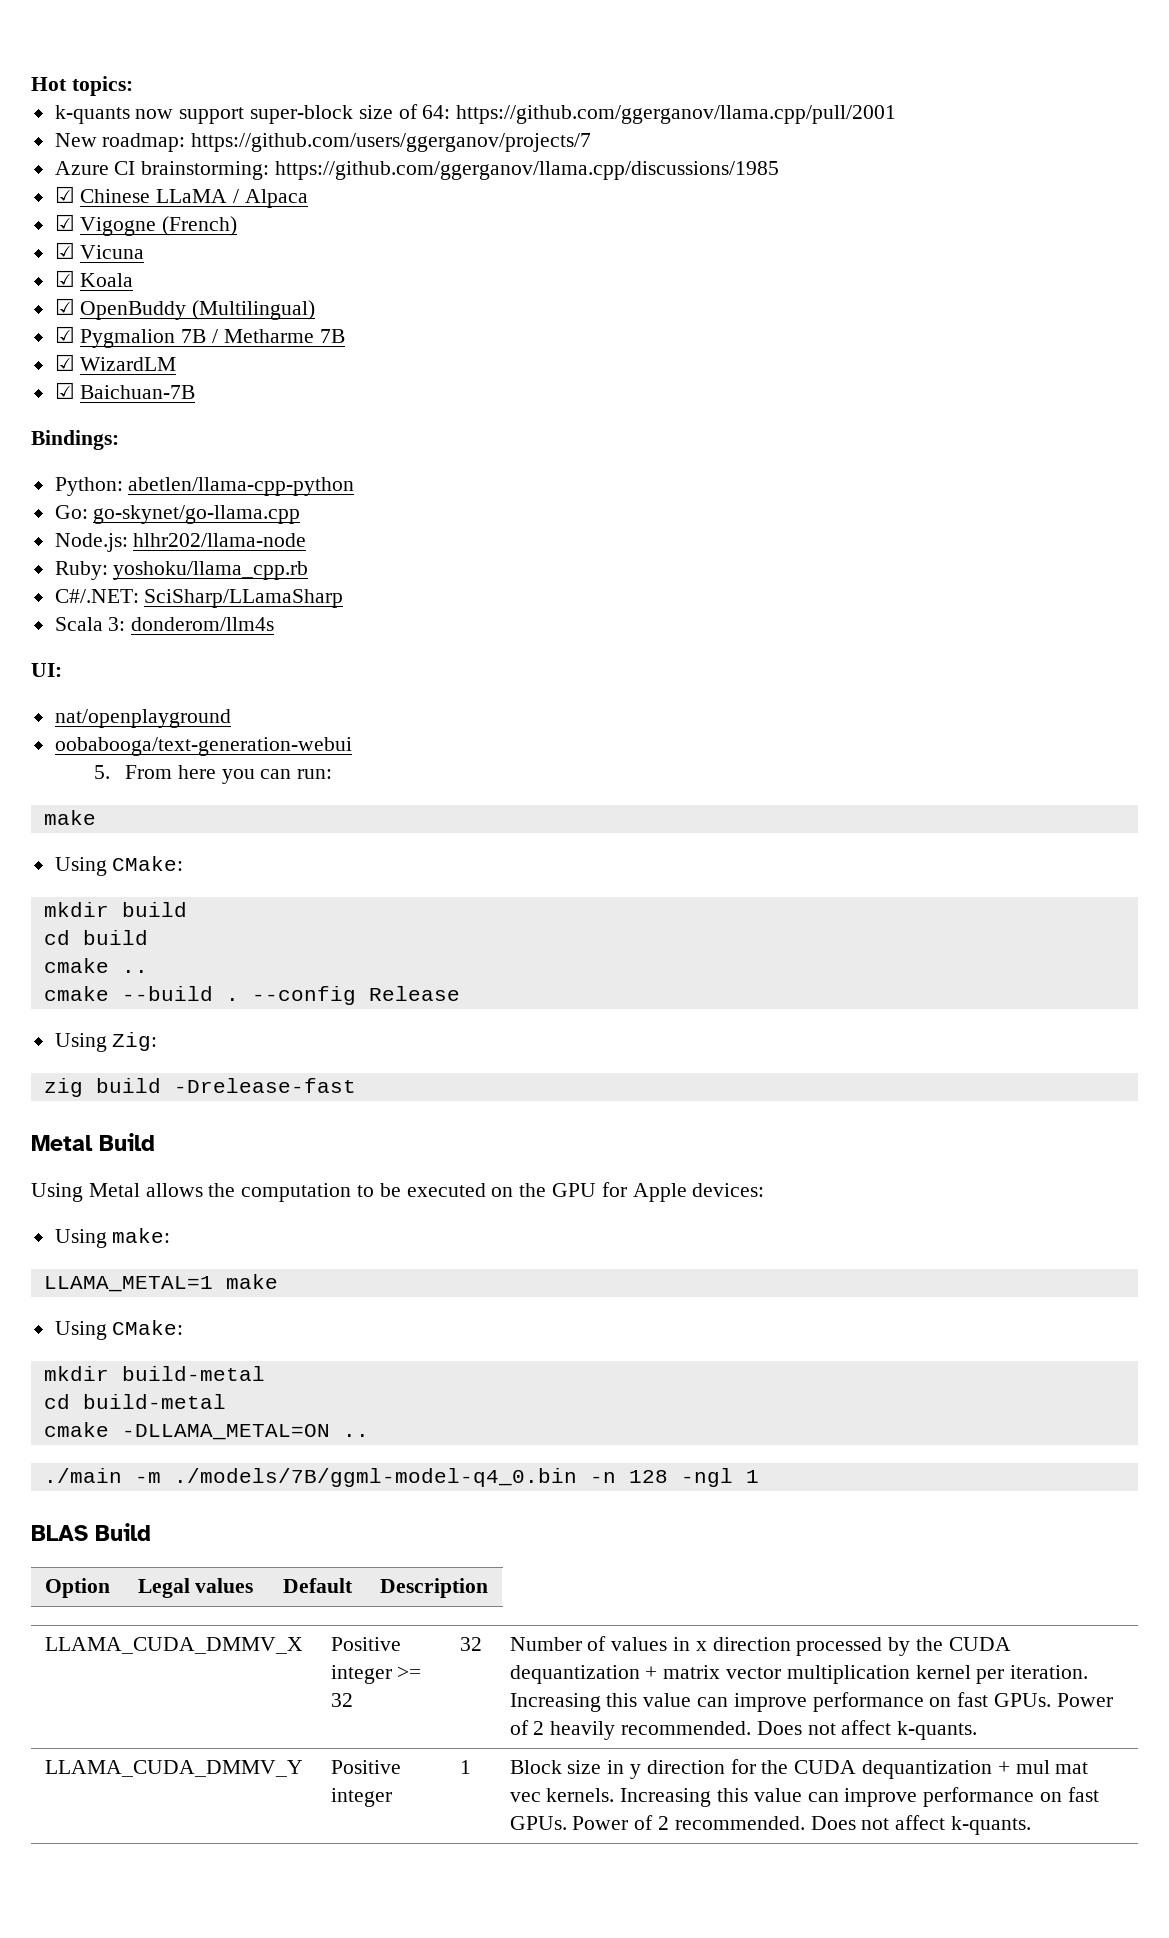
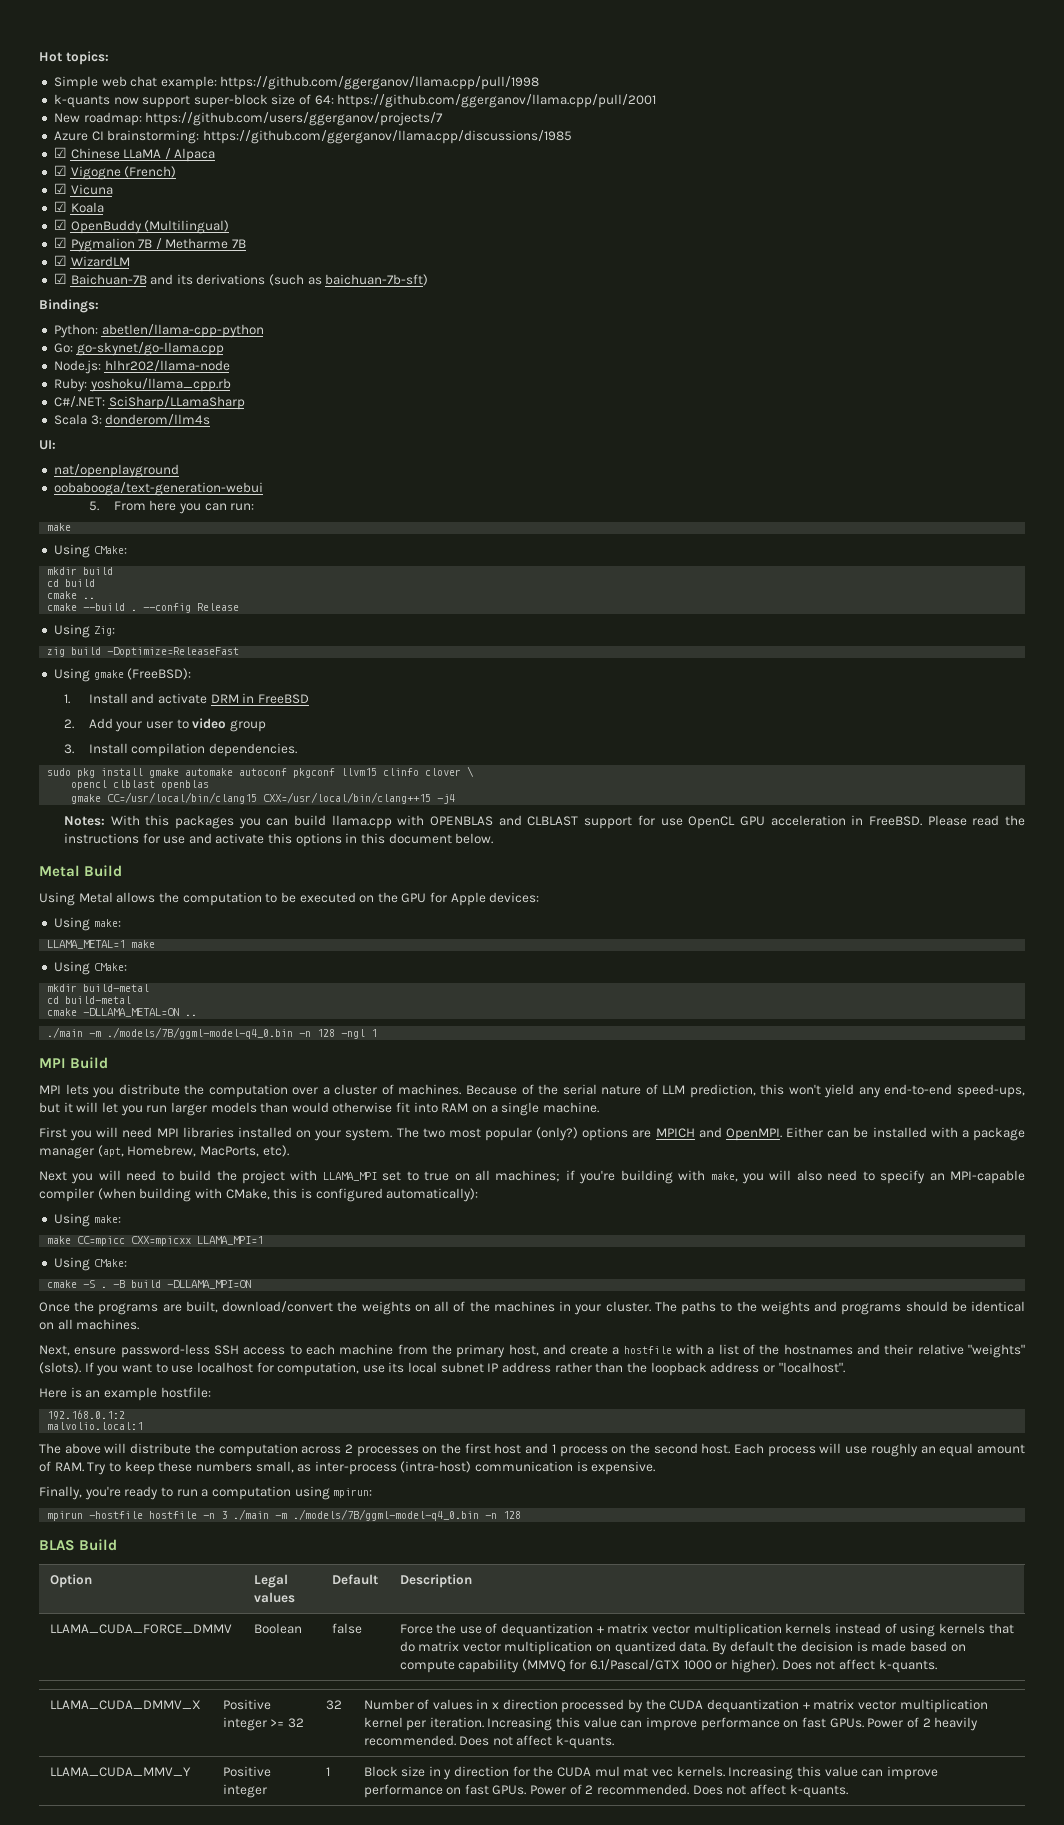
(133, 86) none -> [53,76,540,90] // Simple web chat example: https://github.com/ggerganov/llama.cpp/pull/1998
(196, 392) none -> [150,274,429,286] and its derivations (such as baichuan-7b-sft)
[173,1078,356,1093] -Drelease-fast -> [107,647,240,657] [53,668,192,682] [63,693,310,704] [63,718,267,732] [63,743,298,757] [47,766,475,778] [71,780,210,790] [71,792,456,804] [63,815,1025,829] [63,833,494,847] -Doptimize=ReleaseFast // Using gmake (FreeBSD): // 1. Install and activate DRM in FreeBSD // 2. Add your user to video group // 3. Install compilation dependencies. // sudo pkg install gmake automake autoconf pkgconf llvm15 clinfo clover \ // opencl clblast openblas // gmake CC=/usr/local/bin/clang15 CXX=/usr/local/bin/clang++15 -j4 // Notes: With this packages you can build llama.cpp with OPENBLAS and CLBLAST support for use OpenCL GPU acceleration in FreeBSD. Please read the instructions for use and activate this options in this document below.
(759, 1476) none -> [39,1057,109,1069] [39,1084,1025,1098] [39,1102,599,1116] [39,1127,1026,1141] [39,1145,289,1159] [39,1170,1026,1184] [39,1188,479,1202] [53,1213,121,1227] [47,1236,264,1246] [53,1257,127,1271] [47,1280,252,1289] [39,1301,1026,1315] [39,1319,140,1330] [39,1344,1026,1358] [39,1362,845,1376] [39,1387,211,1401] [47,1410,126,1420] [47,1422,144,1430] [39,1443,1025,1457] [39,1461,656,1475] [39,1486,373,1500] [47,1509,522,1521] // MPI Build // MPI lets you distribute the computation over a cluster of machines. Because of the serial nature of LLM prediction, this won't yield any end-to-end speed-ups, but it will let you run larger models than would otherwise fit into RAM on a single machine. // First you will need MPI libraries installed on your system. The two most popular (only?) options are MPICH and OpenMPI. Either can be installed with a package manager (apt, Homebrew, MacPorts, etc). // Next you will need to build the project with LLAMA_MPI set to true on all machines; if you're building with make, you will also need to specify an MPI-capable compiler (when building with CMake, this is configured automatically): // Using make: // make CC=mpicc CXX=mpicxx LLAMA_MPI=1 // Using CMake: // cmake -S . -B build -DLLAMA_MPI=ON // Once the programs are built, download/convert the weights on all of the machines in your cluster. The paths to the weights and programs should be identical on all machines. // Next, ensure password-less SSH access to each machine from the primary host, and create a hostfile with a list of the hostnames and their relative "weights" (slots). If you want to use localhost for computation, use its local subnet IP address rather than the loopback address or "localhost". // Here is an example hostfile: // 192.168.0.1:2 // malvolio.local:1 // The above will distribute the computation across 2 processes on the first host and 1 process on the second host. Each process will use roughly an equal amount of RAM. Try to keep these numbers small, as inter-process (intra-host) communication is expensive. // Finally, you're ready to run a computation using mpirun: // mpirun -hostfile hostfile -n 3 ./main -m ./models/7B/ggml-model-q4_0.bin -n 128
(488, 1588) none -> [49,1624,232,1634] [253,1623,302,1634] [331,1623,362,1634] [399,1623,1014,1637] [399,1641,966,1655] [399,1659,937,1673] // LLAMA_CUDA_FORCE_DMMV | Boolean | false | Force the use of dequantization + matrix vector multiplication kernels instead of using kernels that do matrix vector multiplication on quantized data. By default the decision is made based on compute capability (MMVQ for 6.1/Pascal/GTX 1000 or higher). Does not affect k-quants.
[44,1760,303,1777] LLAMA_CUDA_DMMV_Y -> [49,1767,191,1777] LLAMA_CUDA_MMV_Y
[861,1760,1010,1779] dequantization + -> (592, 1772) none

